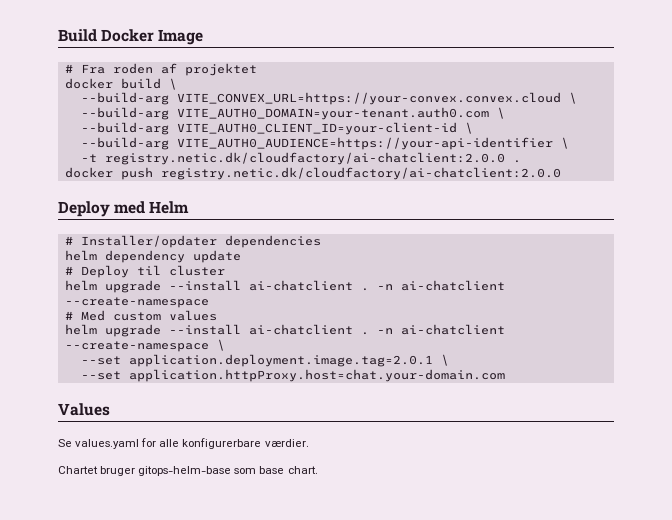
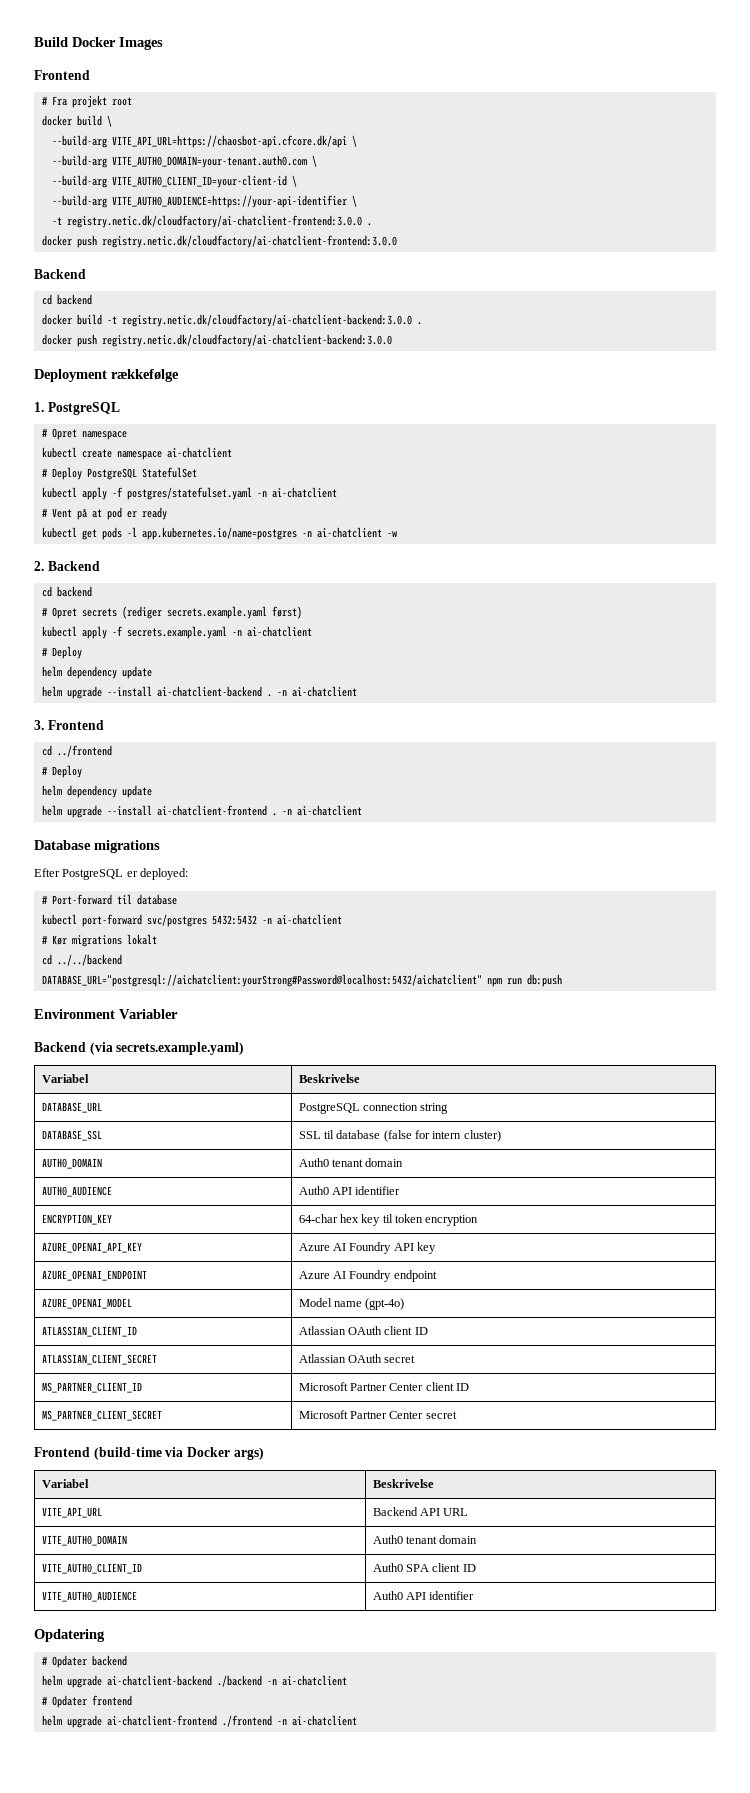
[158,29,204,45] Image -> [119,37,163,50] [34,70,90,80] Images // Frontend
[112,63,257,76] roden af projektet -> [71,95,132,108] projekt root
[176,92,561,105] VITE_CONVEX_URL=https://your-convex.convex.cloud -> [111,135,347,148] VITE_API_URL=https://chaosbot-api.cfcore.dk/api
[104,152,521,165] [64,167,561,180] [58,201,190,217] [64,235,321,248] [64,250,241,263] [64,265,225,278] [64,280,505,293] [64,297,209,308] [64,310,217,321] [64,324,505,337] [64,339,225,352] [80,354,449,367] [80,369,505,382] [58,403,110,416] [58,438,309,449] [58,466,318,476] registry.netic.dk/cloudfactory/ai-chatclient:2.0.0 . // docker push registry.netic.dk/cloudfactory/ai-chatclient:2.0.0 // Deploy med Helm // # Installer/opdater dependencies // helm dependency update // # Deploy til cluster // helm upgrade --install ai-chatclient . -n ai-chatclient --create-namespace // # Med custom values // helm upgrade --install ai-chatclient . -n ai-chatclient --create-namespace \ // --set application.deployment.image.tag=2.0.1 \ // --set application.httpProxy.host=chat.your-domain.com // Values // Se values.yaml for alle konfigurerbare værdier. // Chartet bruger gitops-helm-base som base chart. -> [66,215,372,228] [41,235,397,248] [34,269,86,279] [41,294,92,305] [41,314,422,327] [41,334,392,347] [34,369,179,382] [34,402,120,415] [41,428,127,440] [41,447,232,460] [41,467,197,480] [41,487,337,500] [41,507,167,520] [41,527,397,540] [34,561,100,571] [41,586,92,597] [41,606,302,619] [41,626,312,639] [41,646,82,659] [41,666,152,679] [41,686,357,699] [34,720,104,730] [41,745,112,757] [41,765,82,778] [41,785,152,798] [41,805,362,818] [34,840,160,853] [34,868,189,880] [41,894,177,905] [41,914,342,927] [41,934,157,947] [41,954,122,966] [41,974,562,987] [34,1009,178,1019] [34,1042,245,1055] [41,1074,89,1083] [298,1074,360,1083] [41,1102,102,1113] [298,1103,449,1114] [41,1130,102,1141] [298,1130,501,1142] [41,1158,102,1169] [298,1158,404,1167] [41,1186,112,1197] [298,1186,401,1195] [41,1214,112,1225] [298,1214,479,1226] [41,1242,142,1253] [298,1242,437,1254] [41,1270,147,1281] [298,1270,437,1282] [41,1298,132,1309] [298,1298,405,1310] [41,1326,137,1337] [298,1326,428,1335] [41,1354,157,1365] [298,1354,416,1363] [41,1382,142,1393] [298,1382,470,1391] [41,1410,162,1421] [298,1410,457,1419] [34,1447,264,1460] [41,1479,89,1488] [372,1479,434,1488] [41,1507,102,1518] [372,1507,469,1516] [41,1535,127,1546] [372,1535,478,1544] [41,1563,142,1574] [372,1563,476,1572] [41,1591,137,1602] [372,1591,475,1600] [34,1629,105,1642] [41,1655,127,1668] [41,1675,347,1688] [41,1695,132,1708] [41,1715,357,1728] registry.netic.dk/cloudfactory/ai-chatclient-frontend:3.0.0 . // docker push registry.netic.dk/cloudfactory/ai-chatclient-frontend:3.0.0 // Backend // cd backend // docker build -t registry.netic.dk/cloudfactory/ai-chatclient-backend:3.0.0 . // docker push registry.netic.dk/cloudfactory/ai-chatclient-backend:3.0.0 // Deployment rækkefølge // 1. PostgreSQL // # Opret namespace // kubectl create namespace ai-chatclient // # Deploy PostgreSQL StatefulSet // kubectl apply -f postgres/statefulset.yaml -n ai-chatclient // # Vent på at pod er ready // kubectl get pods -l app.kubernetes.io/name=postgres -n ai-chatclient -w // 2. Backend // cd backend // # Opret secrets (rediger secrets.example.yaml først) // kubectl apply -f secrets.example.yaml -n ai-chatclient // # Deploy // helm dependency update // helm upgrade --install ai-chatclient-backend . -n ai-chatclient // 3. Frontend // cd ../frontend // # Deploy // helm dependency update // helm upgrade --install ai-chatclient-frontend . -n ai-chatclient // Database migrations // Efter PostgreSQL er deployed: // # Port-forward til database // kubectl port-forward svc/postgres 5432:5432 -n ai-chatclient // # Kør migrations lokalt // cd ../../backend // DATABASE_URL="postgresql://aichatclient:yourStrong#Password@localhost:5432/aichatclient" npm run db:push // Environment Variabler // Backend (via secrets.example.yaml) // Variabel | Beskrivelse // DATABASE_URL | PostgreSQL connection string // DATABASE_SSL | SSL til database (false for intern cluster) // AUTH0_DOMAIN | Auth0 tenant domain // AUTH0_AUDIENCE | Auth0 API identifier // ENCRYPTION_KEY | 64-char hex key til token encryption // AZURE_OPENAI_API_KEY | Azure AI Foundry API key // AZURE_OPENAI_ENDPOINT | Azure AI Foundry endpoint // AZURE_OPENAI_MODEL | Model name (gpt-4o) // ATLASSIAN_CLIENT_ID | Atlassian OAuth client ID // ATLASSIAN_CLIENT_SECRET | Atlassian OAuth secret // MS_PARTNER_CLIENT_ID | Microsoft Partner Center client ID // MS_PARTNER_CLIENT_SECRET | Microsoft Partner Center secret // Frontend (build-time via Docker args) // Variabel | Beskrivelse // VITE_API_URL | Backend API URL // VITE_AUTH0_DOMAIN | Auth0 tenant domain // VITE_AUTH0_CLIENT_ID | Auth0 SPA client ID // VITE_AUTH0_AUDIENCE | Auth0 API identifier // Opdatering // # Opdater backend // helm upgrade ai-chatclient-backend ./backend -n ai-chatclient // # Opdater frontend // helm upgrade ai-chatclient-frontend ./frontend -n ai-chatclient

